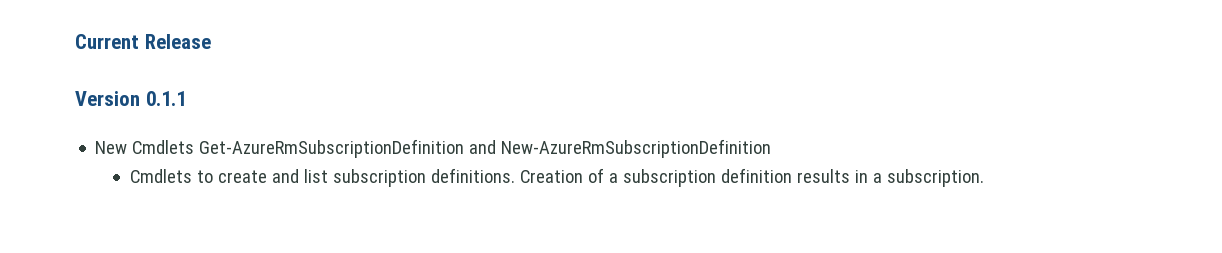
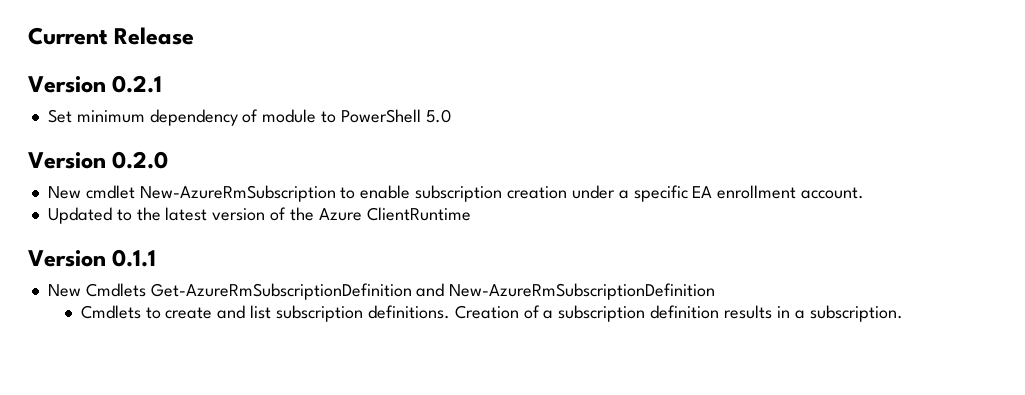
(211, 41) none -> [28,75,163,93] [47,109,451,126] [28,151,169,169] [47,185,865,202] [47,207,471,224] // Version 0.2.1 // Set minimum dependency of module to PowerShell 5.0 // Version 0.2.0 // New cmdlet New-AzureRmSubscription to enable subscription creation under a specific EA enrollment account. // Updated to the latest version of the Azure ClientRuntime

